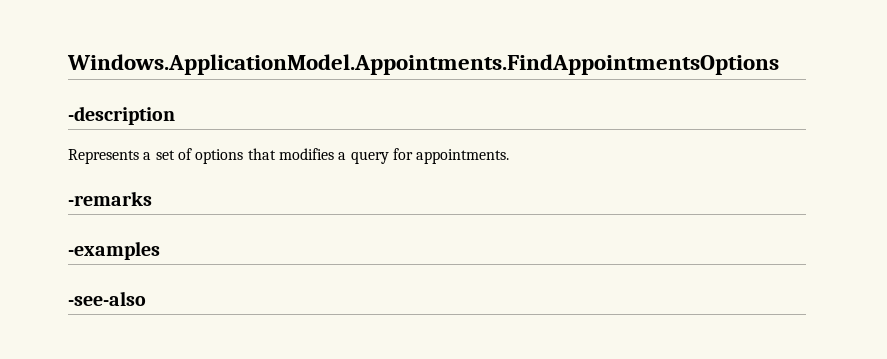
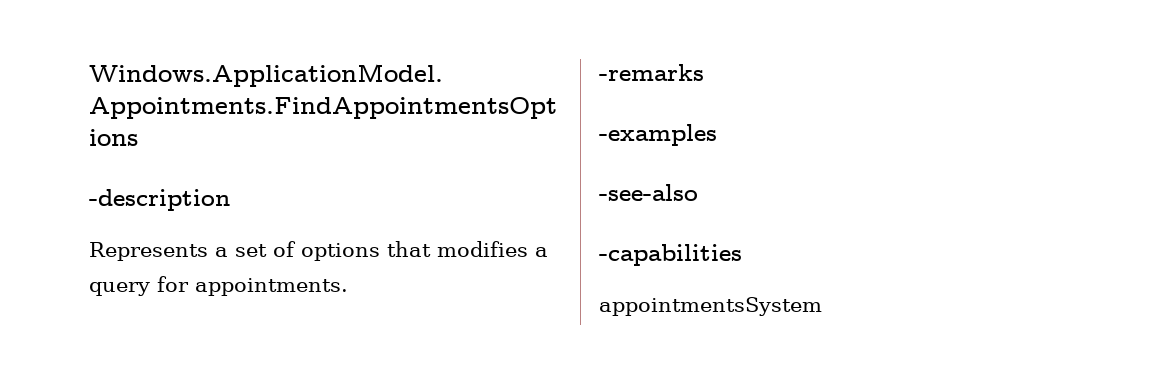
(146, 298) none -> [599,244,742,266] [599,297,822,316] // -capabilities // appointmentsSystem

